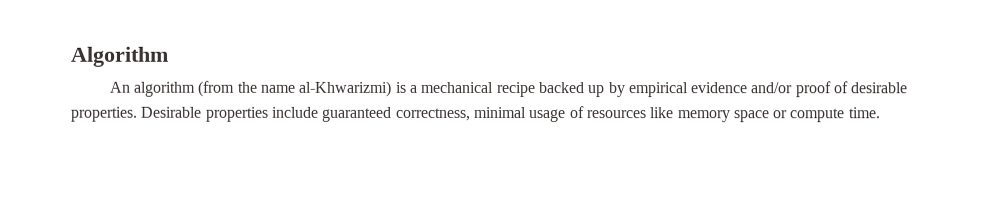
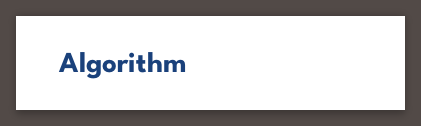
[109,80,909,98] [70,106,880,123] // An algorithm (from the name al-Khwarizmi) is a mechanical recipe backed up by empirical evidence and/or proof of desirable properties. Desirable properties include guaranteed correctness, minimal usage of resources like memory space or compute time. -> (186, 65) none

